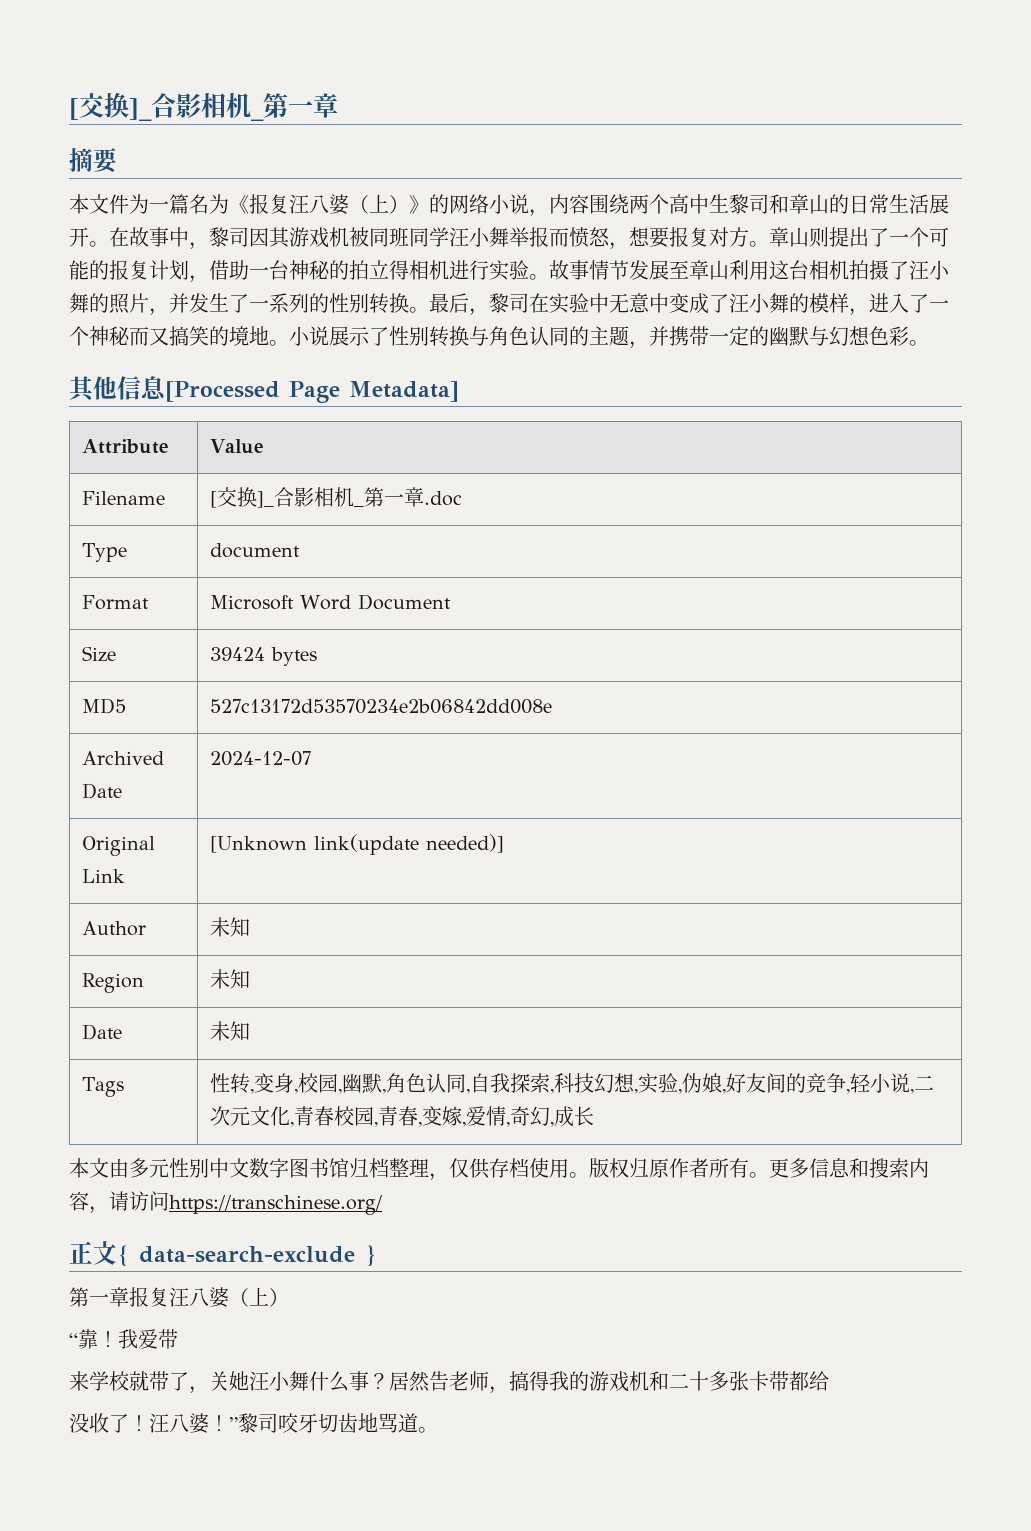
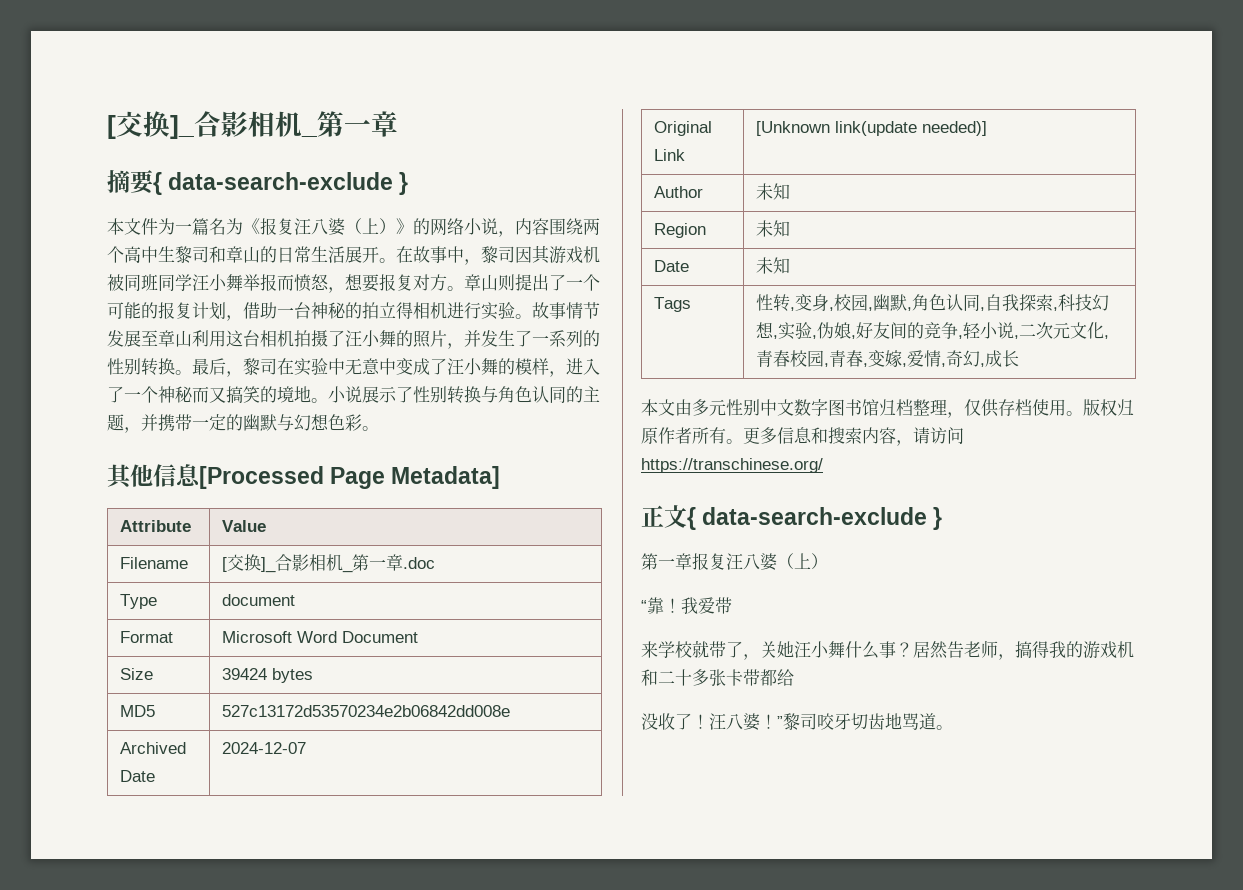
(118, 160) none -> [153,172,409,195] { data-search-exclude }

